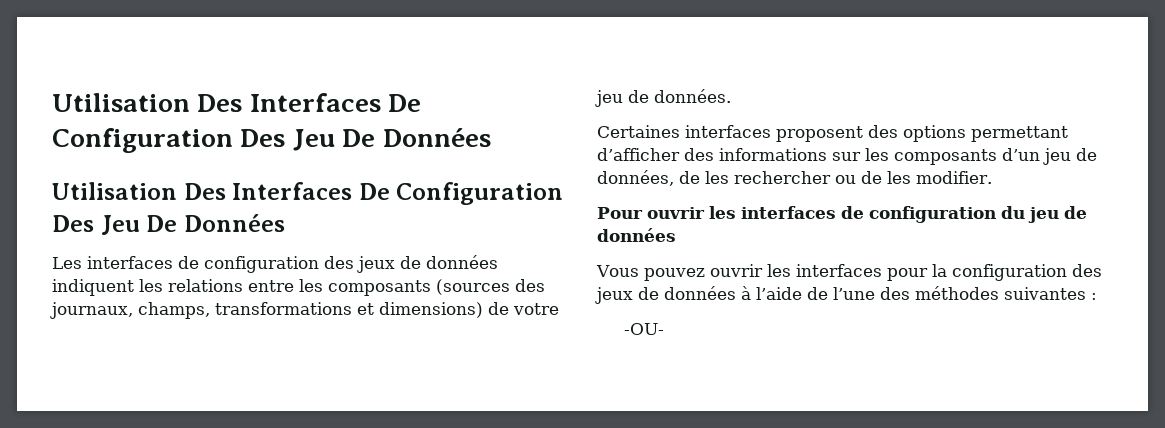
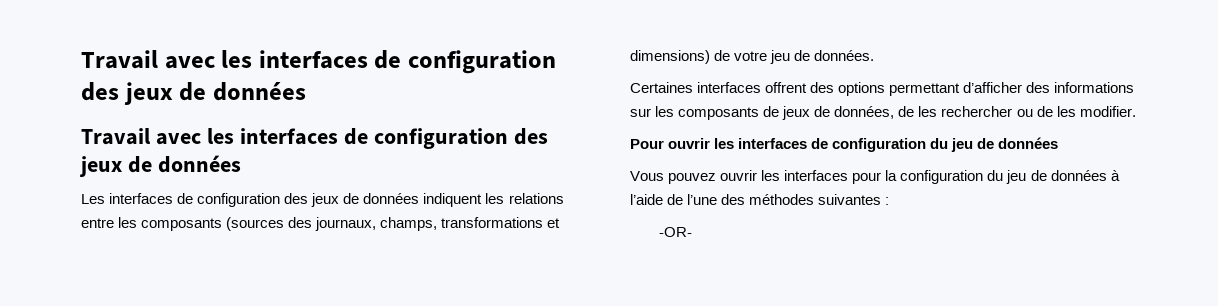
[52,93,422,112] [52,128,491,153] [52,182,564,205] [52,214,285,235] Utilisation Des Interfaces De Configuration Des Jeu De Données // Utilisation Des Interfaces De Configuration Des Jeu De Données -> [81,50,557,74] [81,82,306,105] [81,128,548,149] [79,155,241,177] Travail avec les interfaces de configuration des jeux de données // Travail avec les interfaces de configuration des jeux de données
[776,126,863,142] proposent -> [765,82,808,93] offrent
[1002,148,1071,165] d’un jeu -> [763,106,811,120] de jeux
[1071,264,1102,277] [595,287,633,304] des jeux -> [987,170,1027,184] du jeu
[624,323,665,335] -OU- -> [659,227,693,237] -OR-

